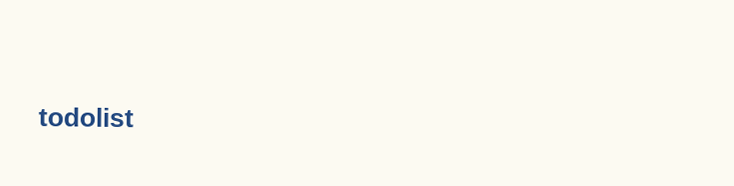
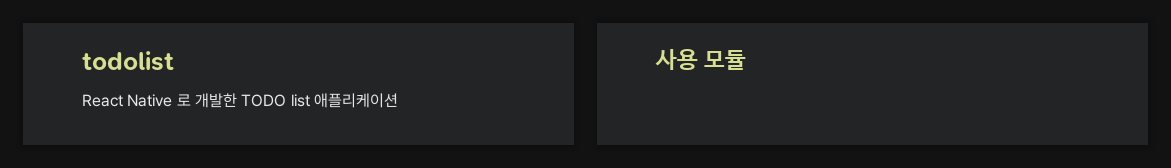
(134, 117) none -> [82,93,398,108] [655,49,747,70] // React Native 로 개발한 TODO list 애플리케이션 // 사용 모듈

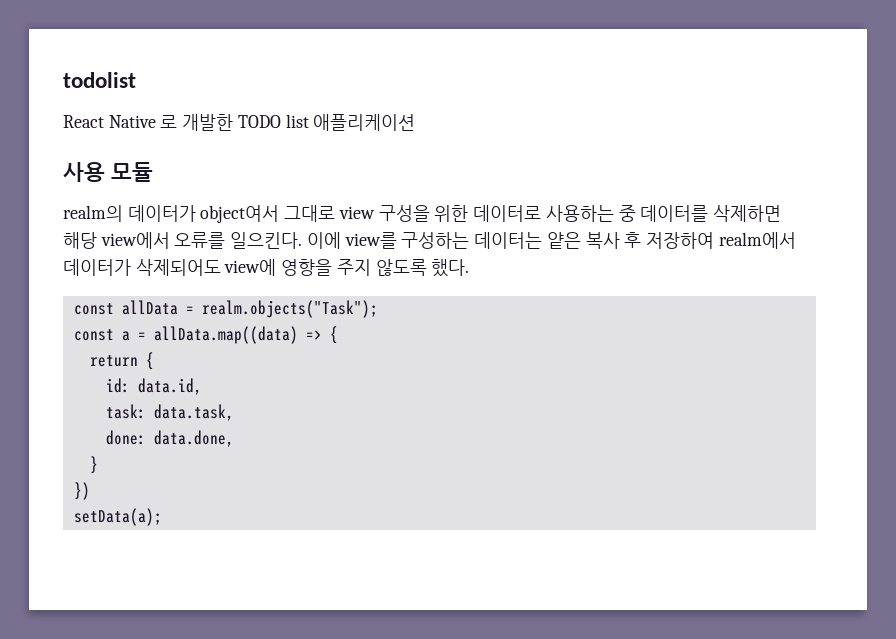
(747, 60) none -> [63,205,781,223] [63,232,796,249] [63,259,470,277] [73,300,378,318] [73,326,338,344] [89,352,154,370] [105,378,202,395] [105,404,234,421] [105,430,234,447] [89,456,98,474] [73,482,90,500] [73,508,162,526] // realm의 데이터가 object여서 그대로 view 구성을 위한 데이터로 사용하는 중 데이터를 삭제하면 해당 view에서 오류를 일으킨다. 이에 view를 구성하는 데이터는 얕은 복사 후 저장하여 realm에서 데이터가 삭제되어도 view에 영향을 주지 않도록 했다. // const allData = realm.objects("Task"); // const a = allData.map((data) => { // return { // id: data.id, // task: data.task, // done: data.done, // } // }) // setData(a);

